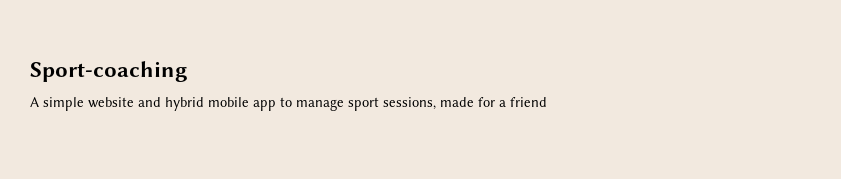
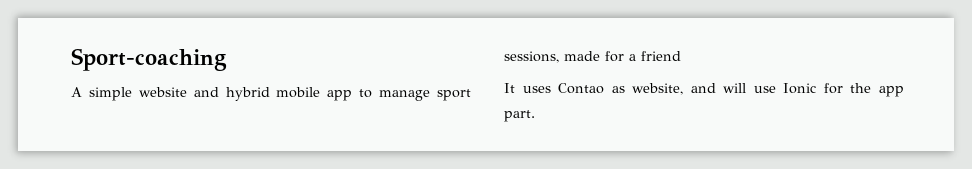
(547, 102) none -> [504,83,904,97] [504,110,535,122] // It uses Contao as website, and will use Ionic for the app part.

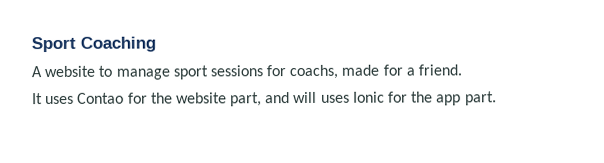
[71,48,227,71] Sport-coaching -> [31,36,156,53] Sport Coaching
[88,87,472,101] [504,51,559,63] simple website and hybrid mobile app to manage sport sessions, -> [44,64,339,80] website to manage sport sessions for coachs,
[641,51,681,61] friend -> [418,64,463,76] friend.
[611,83,684,95] as website, -> [127,92,263,107] for the website part,
[753,86,776,93] use -> [320,94,350,103] uses

